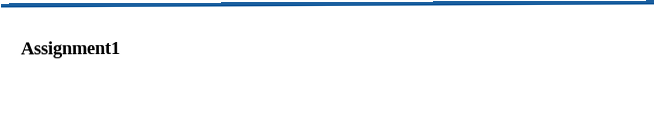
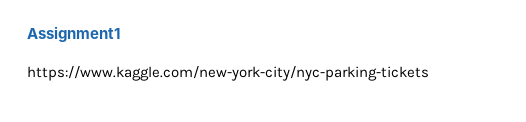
(120, 49) none -> [27,66,429,81] // https://www.kaggle.com/new-york-city/nyc-parking-tickets

